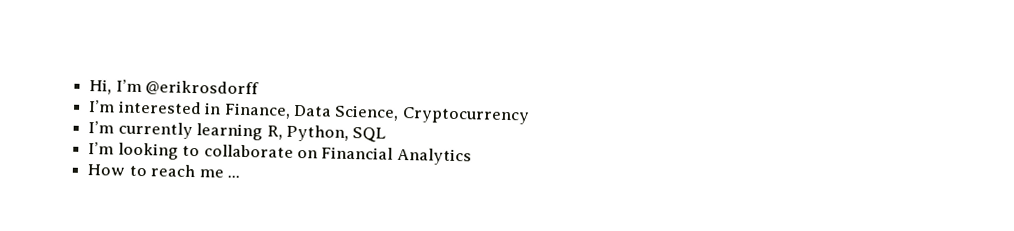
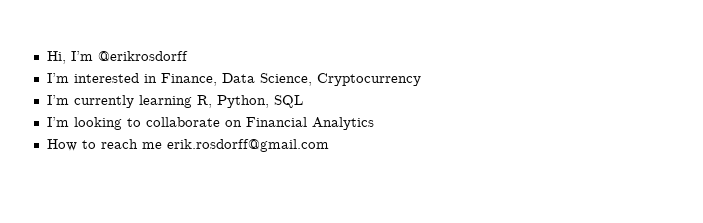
[226,174,240,178] ... -> [166,139,329,152] erik.rosdorff@gmail.com

